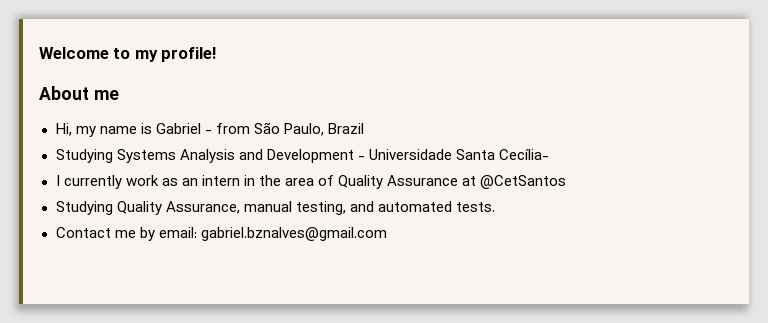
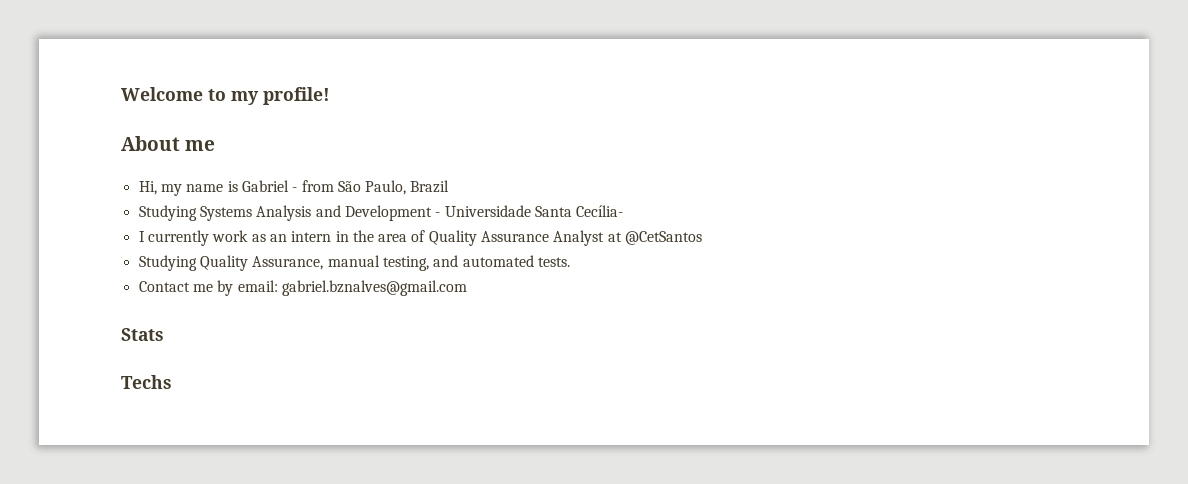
(459, 180) none -> [553,230,605,246] Analyst
(387, 234) none -> [121,328,164,341] [121,375,172,389] // Stats // Techs

